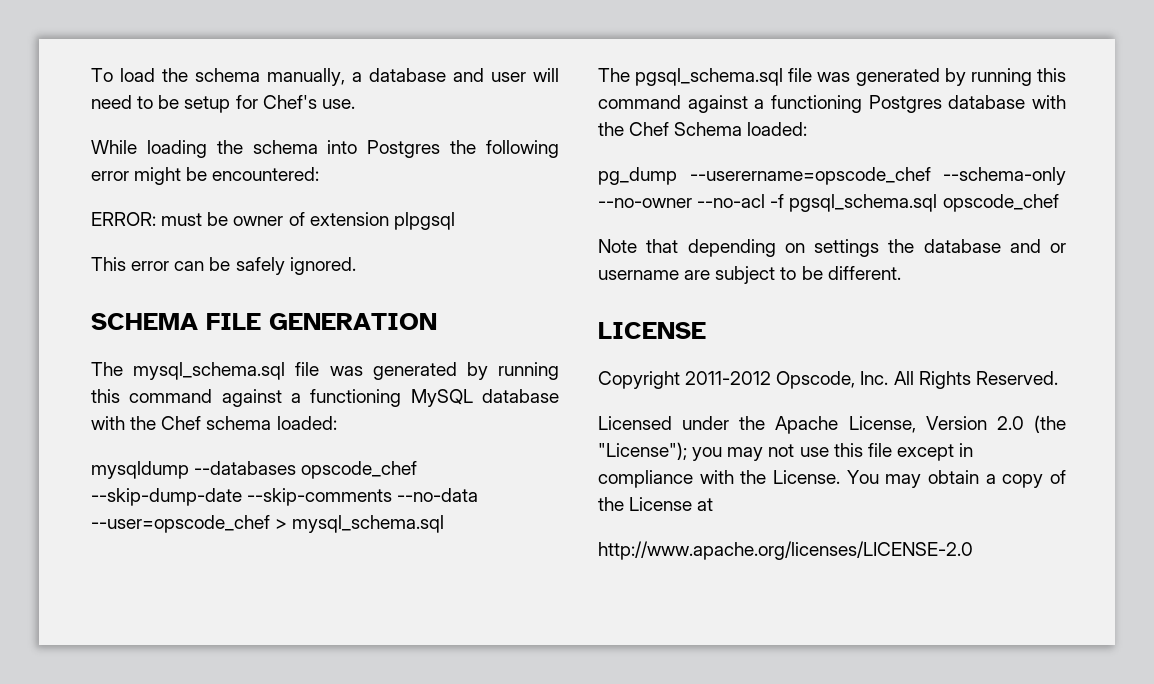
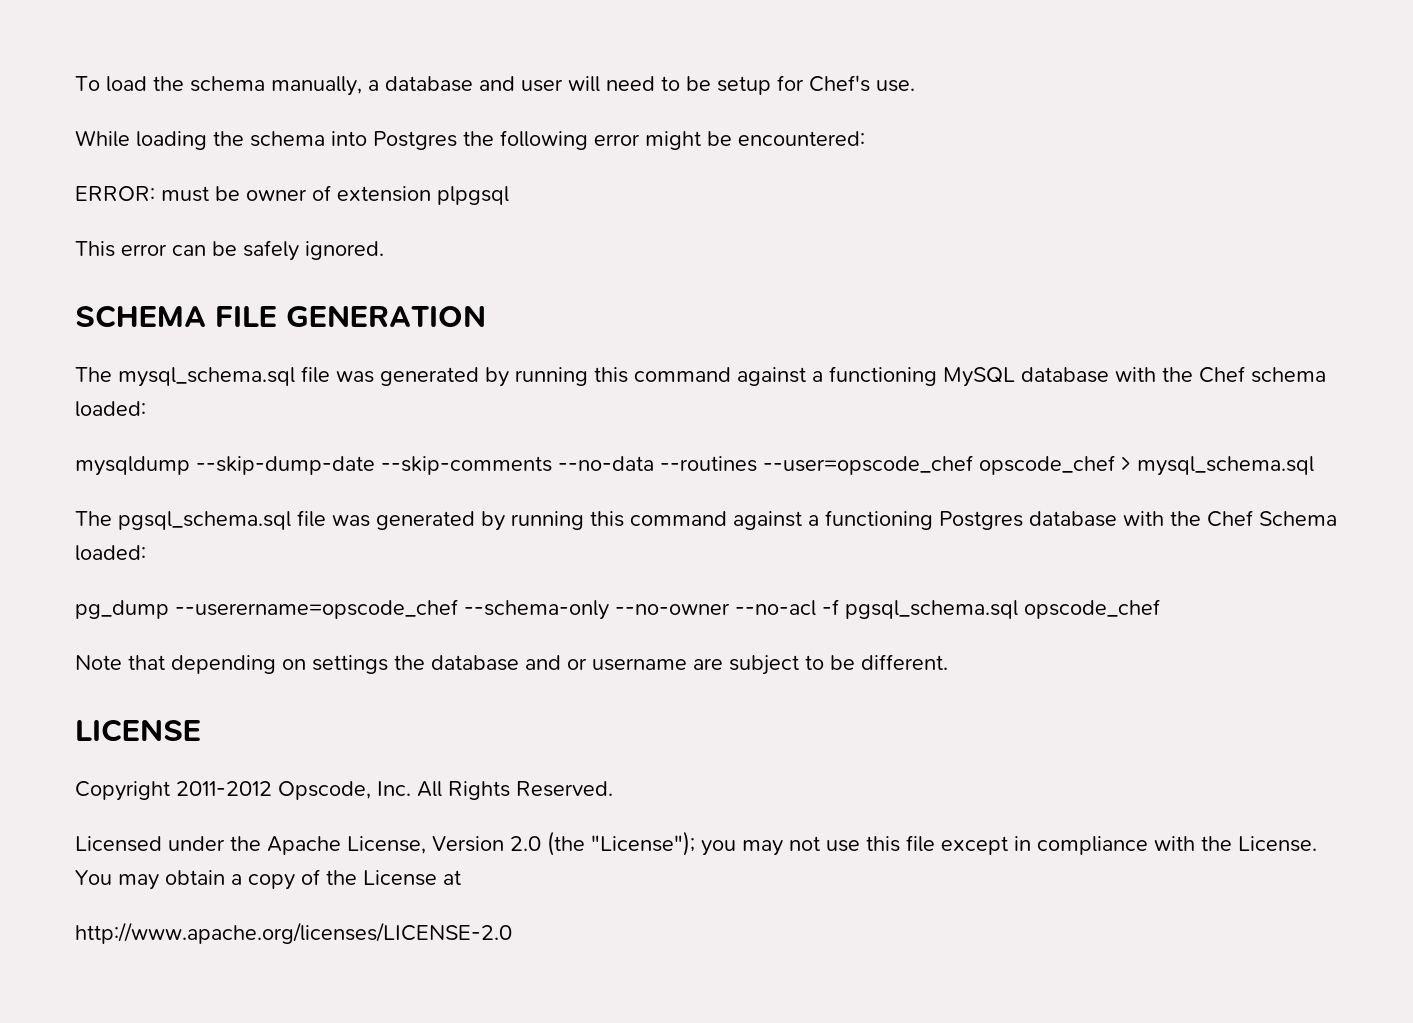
[194,461,418,479] --databases opscode_chef -> (190, 466) none
[91,515,270,533] --user=opscode_chef -> [660,455,1115,475] --routines --user=opscode_chef opscode_chef

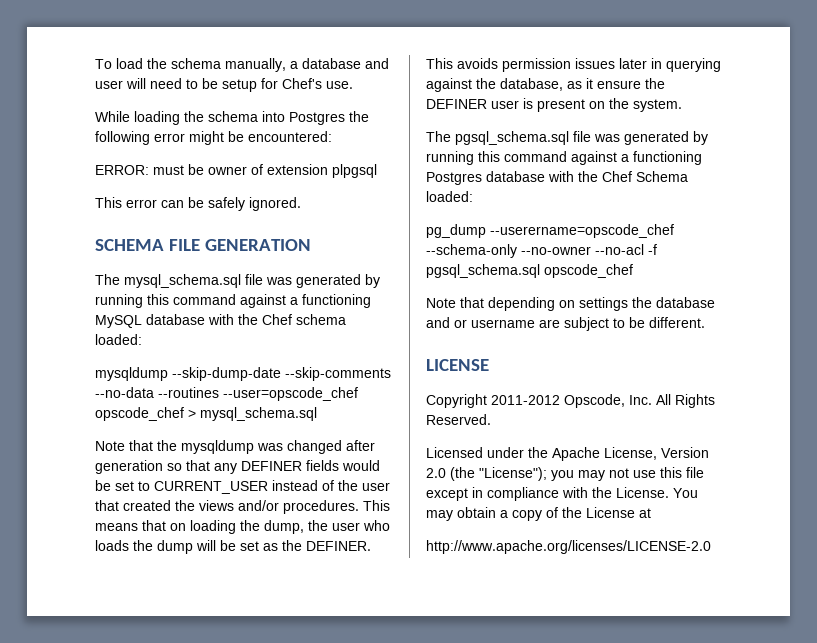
(1314, 466) none -> [95,440,375,454] [95,460,380,474] [95,480,390,494] [95,500,390,514] [95,520,390,534] [95,540,371,554] [426,58,721,72] [426,78,665,92] [426,98,682,112] // Note that the mysqldump was changed after generation so that any DEFINER fields would be set to CURRENT_USER instead of the user that created the views and/or procedures. This means that on loading the dump, the user who loads the dump will be set as the DEFINER. This avoids permission issues later in querying against the database, as it ensure the DEFINER user is present on the system.

